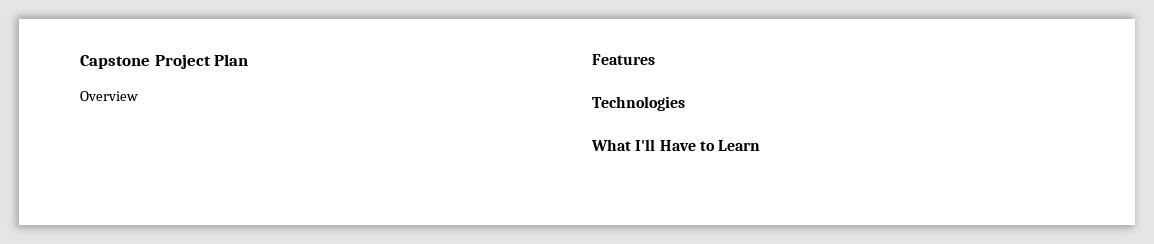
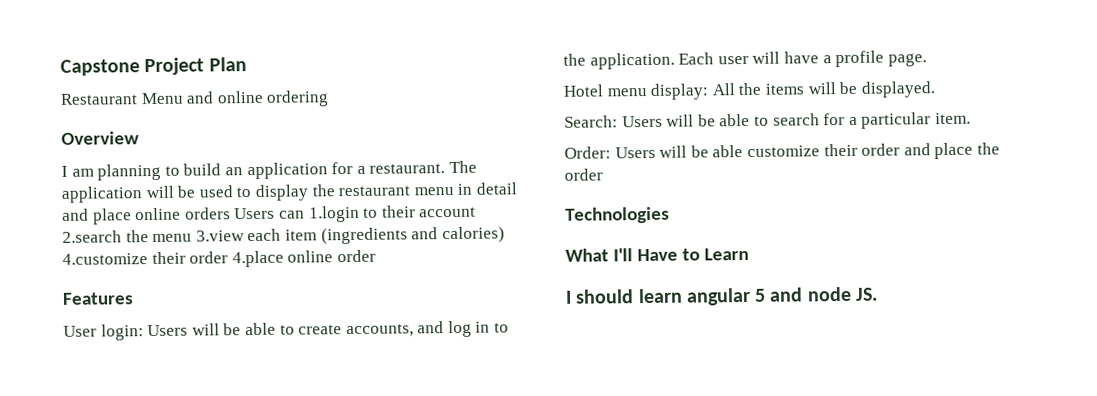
[80,91,138,101] [592,54,655,65] Overview // Features -> [60,90,330,107] [61,131,140,145] [61,160,477,181] [61,182,517,203] [62,205,477,225] [62,226,505,245] [62,249,376,268] [62,292,134,305] [63,320,510,341] [563,50,927,70] [563,81,935,100] [564,112,971,129] [564,142,1000,160] [564,168,603,181] Restaurant Menu and online ordering // Overview // I am planning to build an application for a restaurant. The application will be used to display the restaurant menu in detail and place online orders Users can 1.login to their account 2.search the menu 3.view each item (ingredients and calories) 4.customize their order 4.place online order // Features // User login: Users will be able to create accounts, and log in to the application. Each user will have a profile page. // Hotel menu display: All the items will be displayed. // Search: Users will be able to search for a particular item. // Order: Users will be able customize their order and place the order
(761, 145) none -> [565,286,878,306] // I should learn angular 5 and node JS.

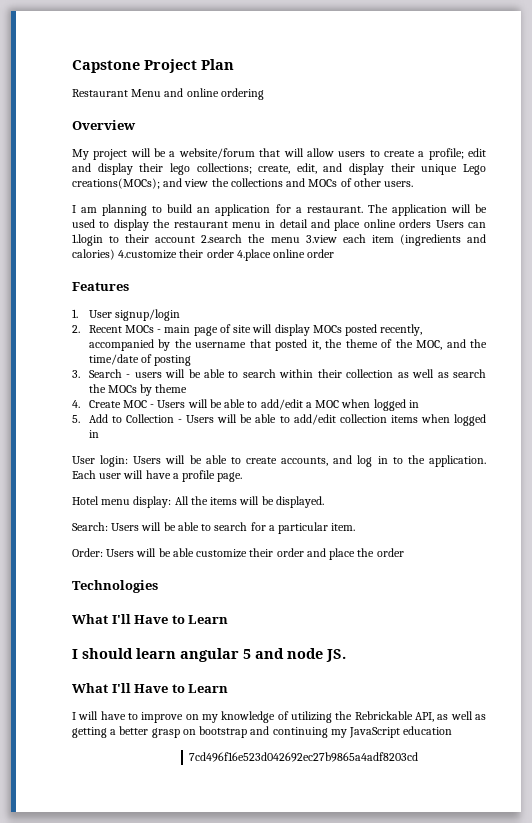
(140, 138) none -> [72,148,486,160] [72,163,486,175] [72,178,414,189] // My project will be a website/forum that will allow users to create a profile; edit and display their lego collections; create, edit, and display their unique Lego creations(MOCs); and view the collections and MOCs of other users.
(134, 298) none -> [72,309,180,321] [72,324,423,336] [88,339,488,351] [88,354,192,366] [72,369,486,378] [88,384,188,396] [72,399,419,411] [72,414,486,426] [88,430,99,438] // 1. User signup/login // 2. Recent MOCs - main page of site will display MOCs posted recently, accompanied by the username that posted it, the theme of the MOC, and the time/date of posting // 3. Search - users will be able to search within their collection as well as search the MOCs by theme // 4. Create MOC - Users will be able to add/edit a MOC when logged in // 5. Add to Collection - Users will be able to add/edit collection items when logged in
(878, 294) none -> [72,683,229,693] [72,711,486,723] [72,726,453,738] [188,752,418,762] // What I'll Have to Learn // I will have to improve on my knowledge of utilizing the Rebrickable API, as well as getting a better grasp on bootstrap and continuing my JavaScript education // 7cd496f16e523d042692ec27b9865a4adf8203cd

